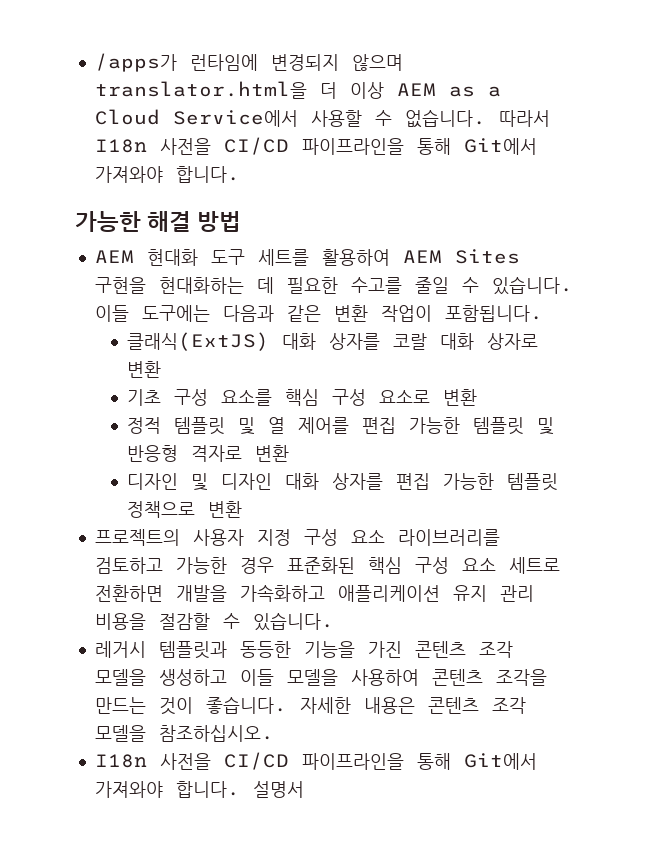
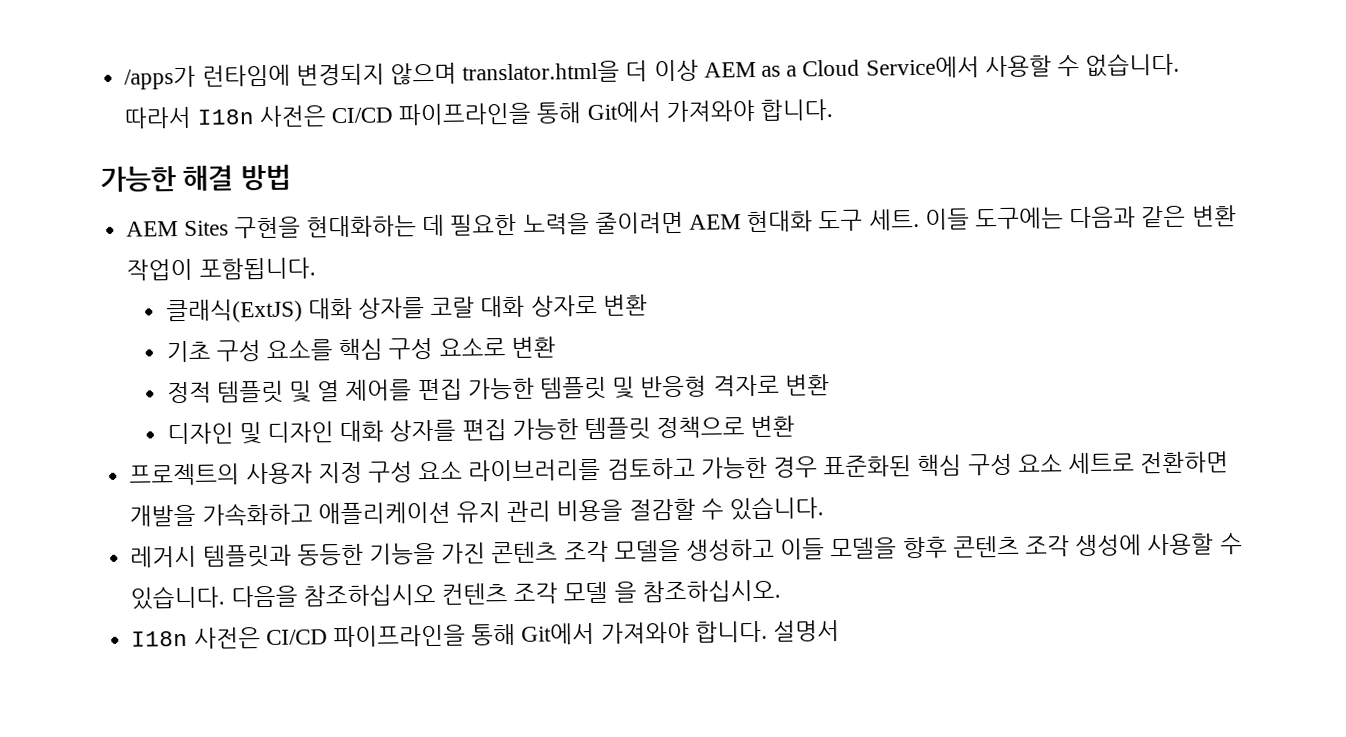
[159,138,211,155] 사전을 -> [258,105,327,128] 사전은
[146,249,442,266] 현대화 도구 세트를 활용하여 AEM -> (179, 229) none
[350,276,573,295] 수고를 줄일 수 있습니다. -> [522,208,920,235] 노력을 줄이려면 AEM 현대화 도구 세트.
[350,669,547,686] [94,696,526,715] [94,725,146,742] 사용하여 콘텐츠 조각을 만드는 것이 좋습니다. 자세한 내용은 콘텐츠 조각 모델을 -> [902,533,1243,559] [130,581,637,610] 향후 콘텐츠 조각 생성에 사용할 수 있습니다. 다음을 참조하십시오 컨텐츠 조각 모델 을
[159,753,211,770] 사전을 -> [193,627,261,649] 사전은

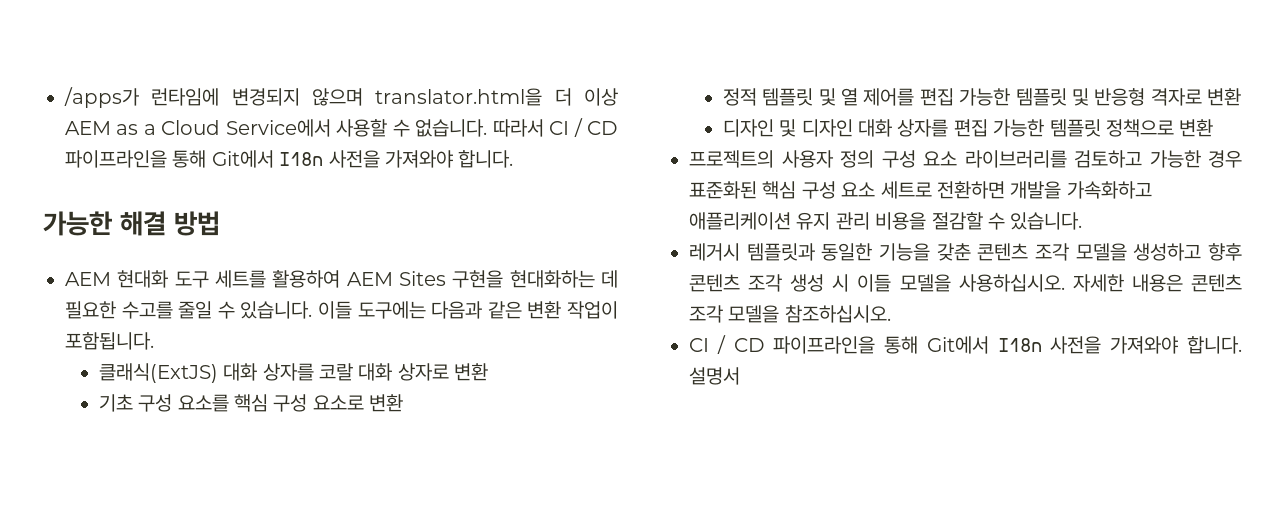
[196,101,661,128] I18n 사전은 CI/CD 파이프라인을 통해 Git에서 -> [549,118,618,137] [65,150,380,168] CI / CD 파이프라인을 통해 Git에서 I18n 사전을
(179, 229) none -> [117,270,393,288] 현대화 도구 세트를 활용하여 AEM
[522,208,920,235] 노력을 줄이려면 AEM 현대화 도구 세트. -> [121,301,313,319] 수고를 줄일 수 있습니다.
[317,461,363,484] 지정 -> [840,150,874,168] 정의
[296,542,487,566] 동등한 기능을 가진 -> [821,243,971,261] 동일한 기능을 갖춘
[780,537,898,560] 이들 모델을 -> (1202, 252) none
[1075,533,1243,557] [130,579,781,610] [131,622,596,649] 생성에 사용할 수 있습니다. 다음을 참조하십시오 컨텐츠 조각 모델 을 참조하십시오. // I18n 사전은 CI/CD 파이프라인을 통해 Git에서 -> [790,274,1242,292] [689,305,891,323] [689,335,1102,354] 생성 시 이들 모델을 사용하십시오. 자세한 내용은 콘텐츠 조각 모델을 참조하십시오. // CI / CD 파이프라인을 통해 Git에서 I18n 사전을

